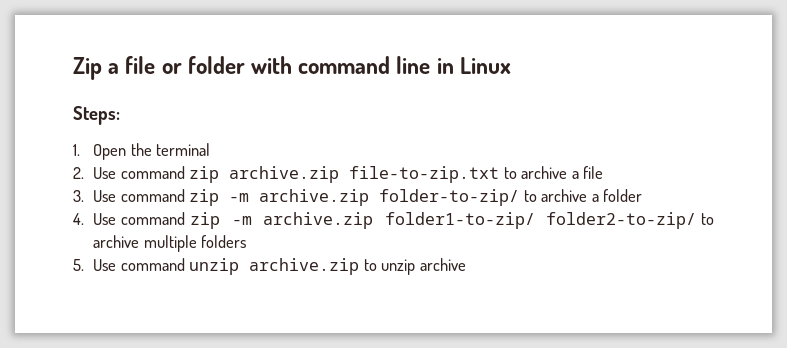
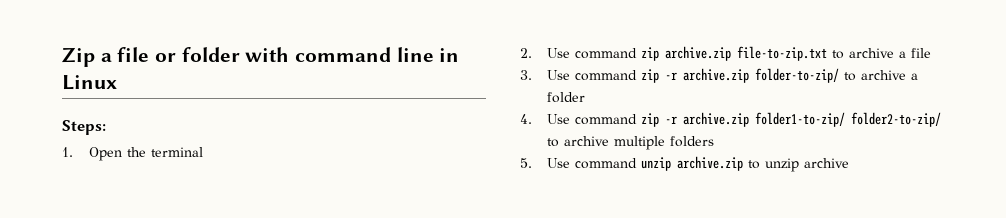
[229,193,250,202] -m -> [665,72,678,80] -r
[231,216,252,225] -m -> [665,116,678,124] -r

